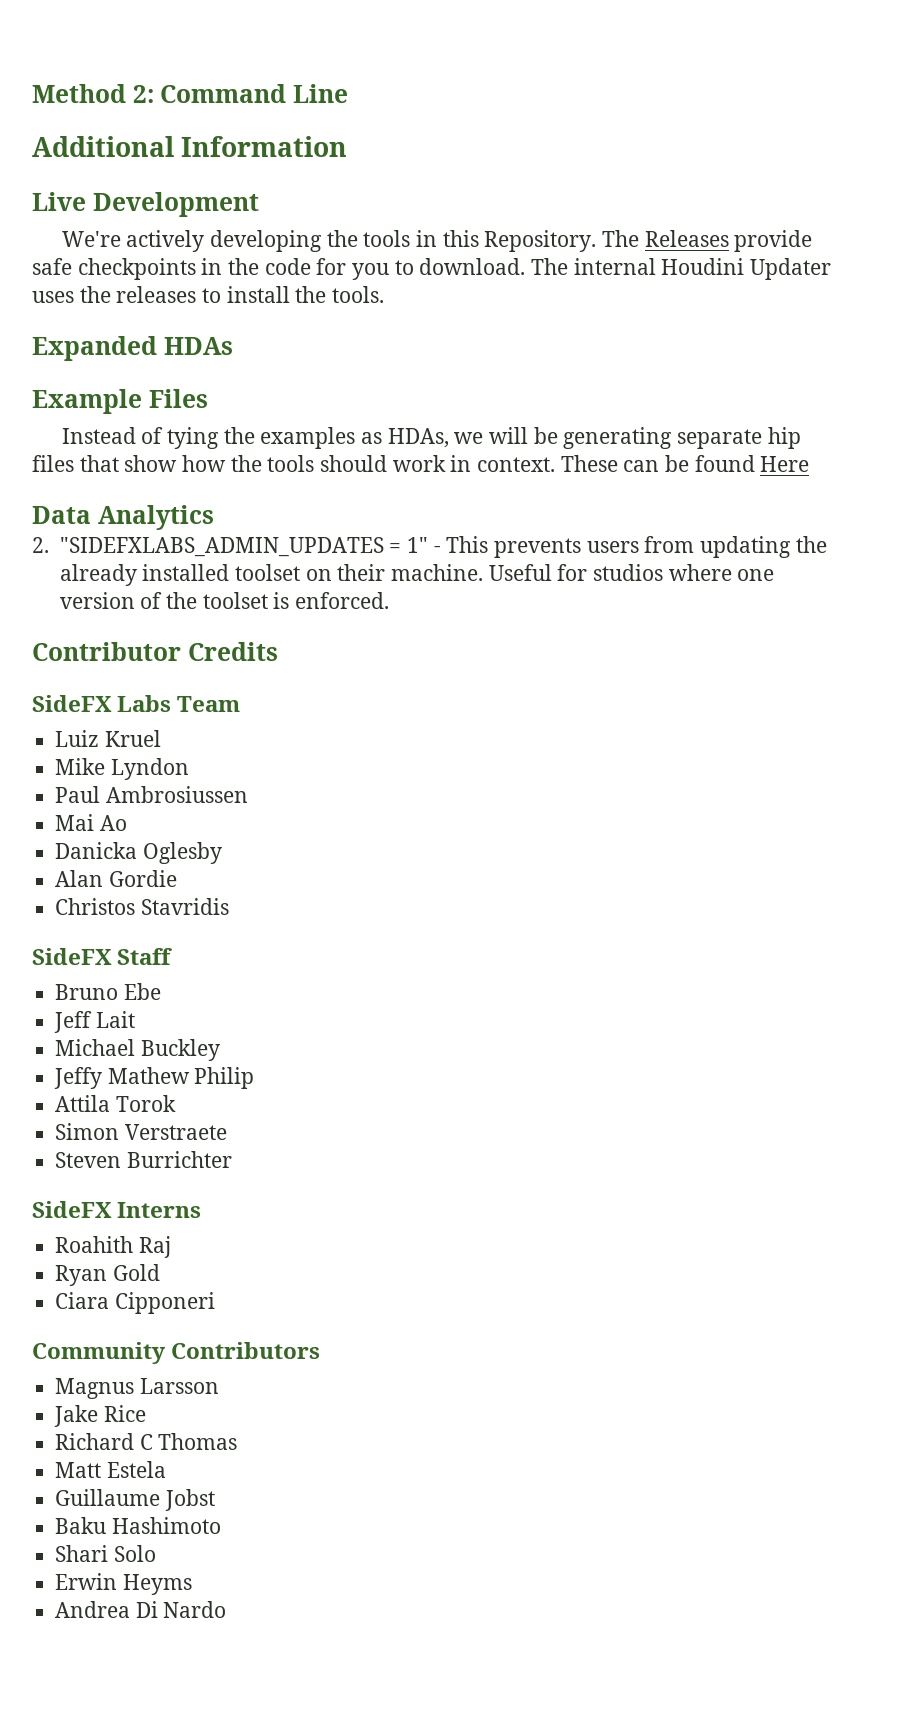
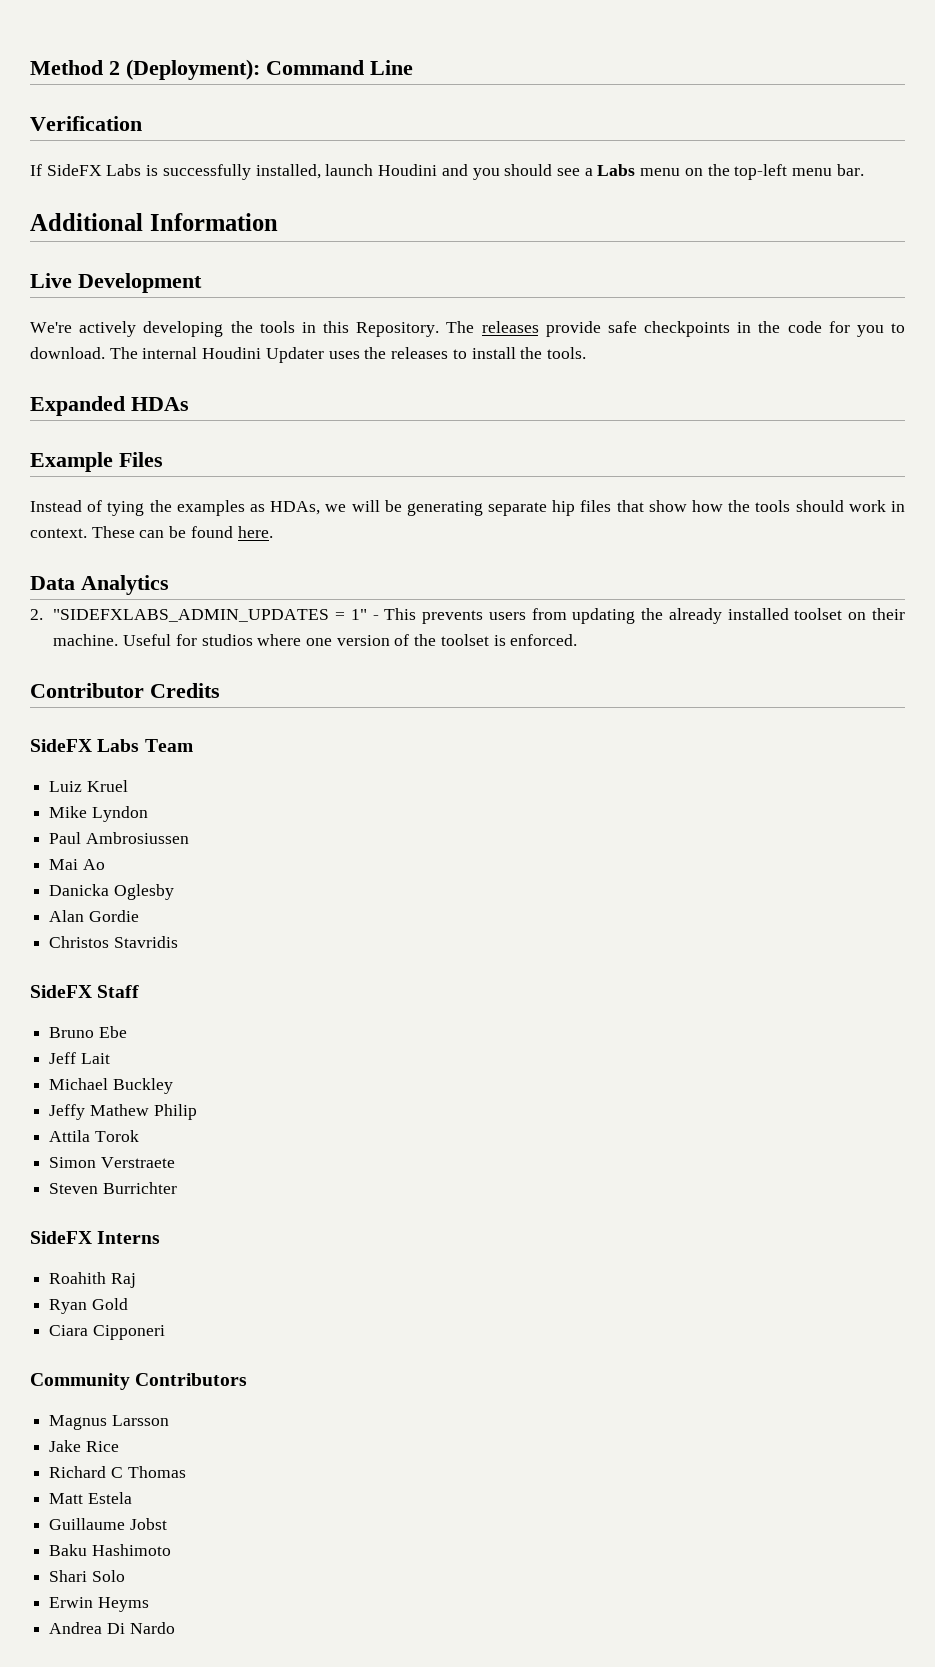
[132,85,154,103] 2: -> [109,59,260,80] 2 (Deployment):
(348, 93) none -> [30,116,142,131] [30,164,864,180] // Verification // If SideFX Labs is successfully installed, launch Houdini and you should see a Labs menu on the top-left menu bar.
[644,230,729,247] Releases -> [481,321,539,333] releases
[760,456,810,472] Here -> [237,526,273,538] here.

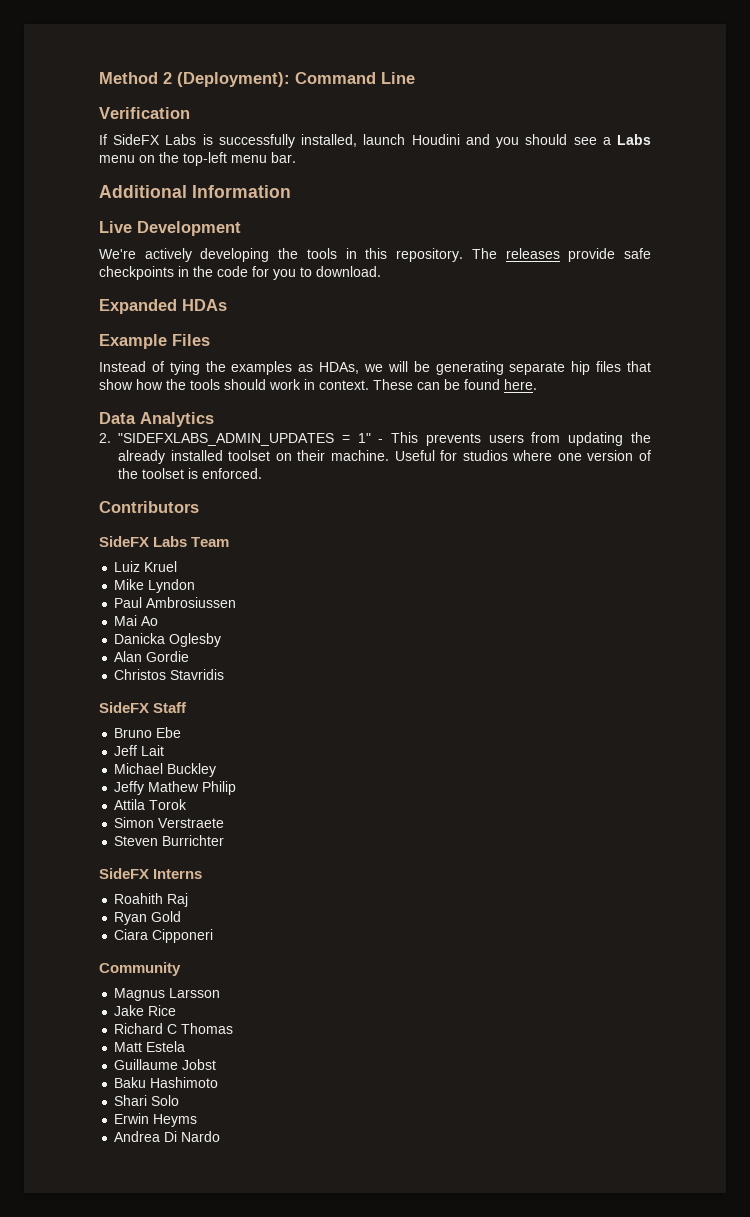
[356,322,440,337] Repository. -> [396,248,464,262] repository.
[109,347,586,363] The internal Houdini Updater uses the releases to install the tools. -> (381, 271) none
[30,683,220,698] Contributor Credits -> [99,501,199,513] Contributors
[135,1373,248,1386] Contributors -> (181, 969) none

